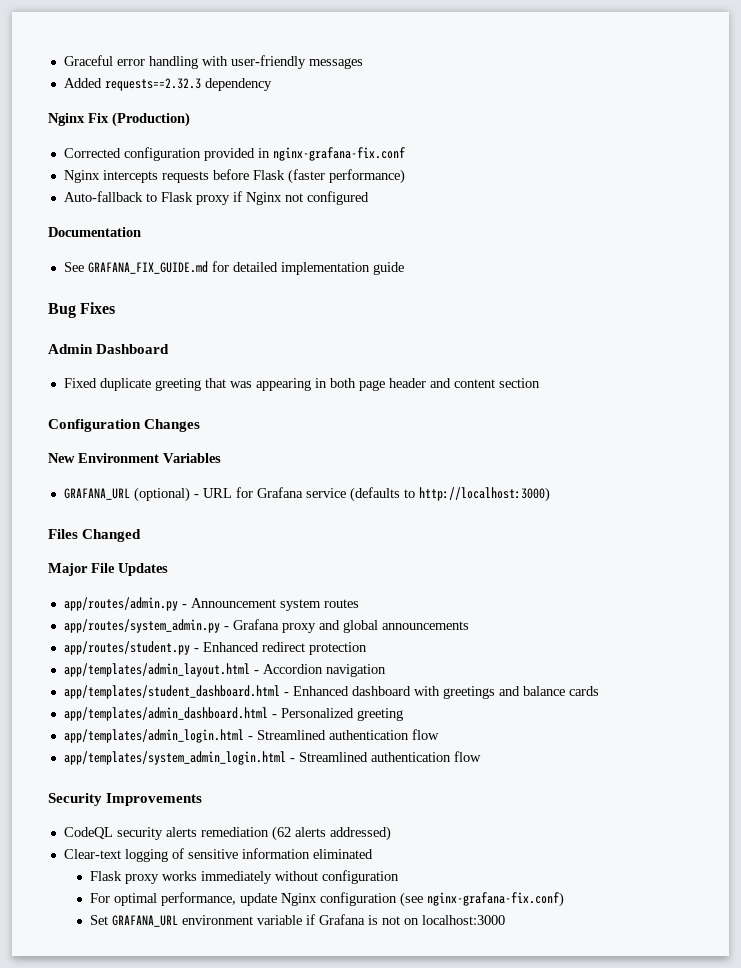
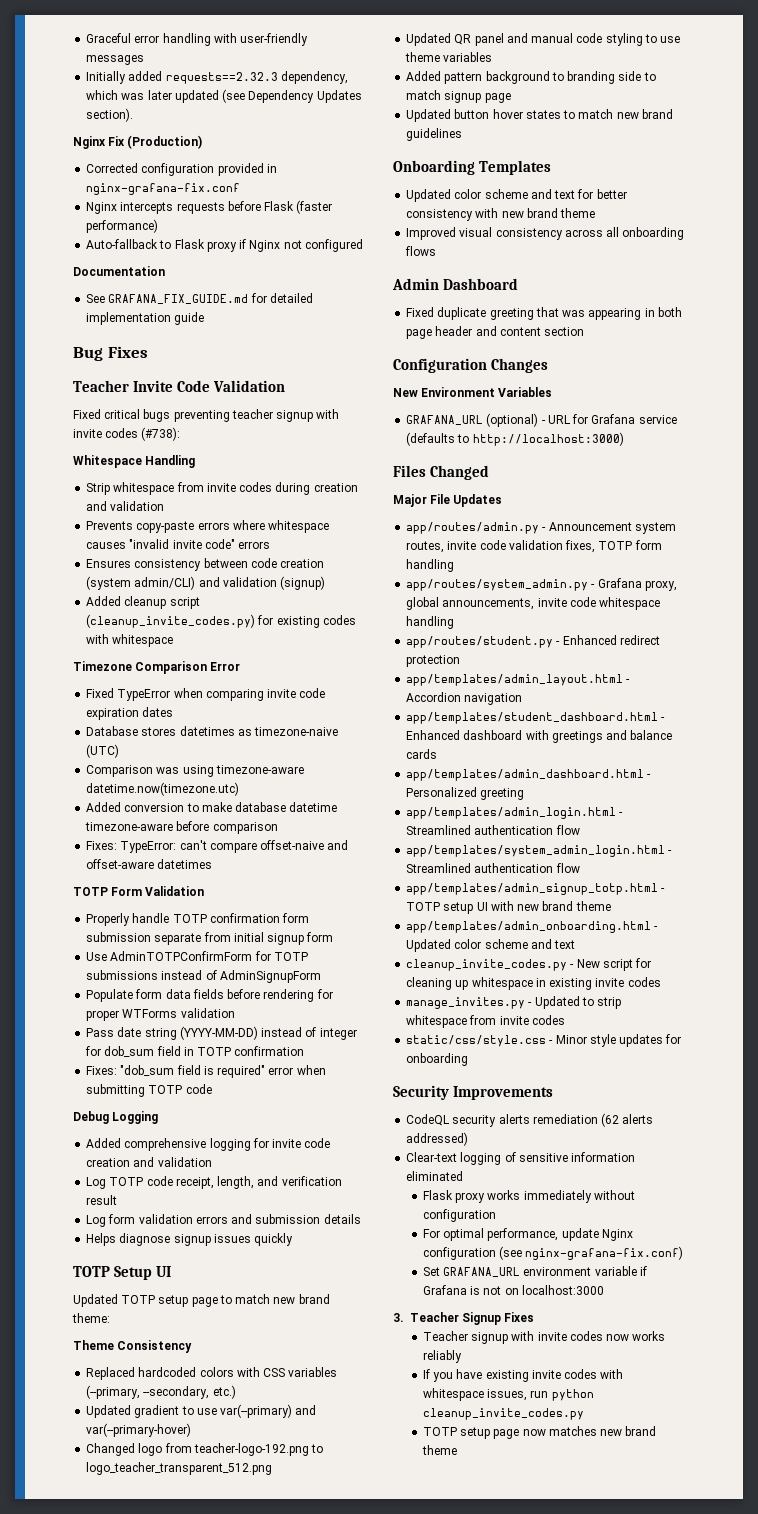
[63,78,272,91] Added requests==2.32.3 dependency -> [86,71,348,84] [86,89,362,103] [86,108,134,122] Initially added requests==2.32.3 dependency, which was later updated (see Dependency Updates section).
(116, 308) none -> [73,380,285,392] [73,409,340,422] [73,427,181,441] [73,455,196,468] [86,482,358,495] [86,501,165,511] [86,520,330,533] [86,539,271,549] [86,558,325,571] [86,576,326,590] [86,596,200,609] [86,614,356,628] [86,634,174,647] [73,661,241,674] [86,688,326,701] [86,707,174,720] [86,726,339,736] [86,744,120,758] [86,765,304,777] [86,782,240,796] [86,802,338,812] [85,821,278,834] [86,840,349,853] [86,859,213,869] [73,886,205,896] [86,913,310,926] [86,932,334,945] [86,951,308,961] [86,970,321,983] [86,989,333,1002] [86,1008,235,1021] [86,1026,357,1040] [85,1046,305,1057] [86,1065,326,1078] [86,1084,212,1097] [73,1111,159,1124] [86,1138,331,1151] [86,1157,212,1167] [86,1176,342,1189] [86,1195,118,1205] [86,1214,361,1227] [86,1233,294,1246] [73,1266,171,1280] [73,1294,330,1307] [72,1313,110,1323] [73,1340,193,1353] [86,1367,338,1380] [86,1385,236,1399] [86,1404,317,1418] [86,1423,192,1437] [86,1443,324,1456] [86,1462,273,1475] [406,33,681,46] [405,52,493,62] [406,71,656,84] [406,90,511,103] [406,109,673,122] [406,128,463,141] [393,160,551,175] [406,189,627,202] [406,208,596,221] [406,227,685,240] [405,246,437,256] // Teacher Invite Code Validation // Fixed critical bugs preventing teacher signup with invite codes (#738): // Whitespace Handling // Strip whitespace from invite codes during creation and validation // Prevents copy-paste errors where whitespace causes "invalid invite code" errors // Ensures consistency between code creation (system admin/CLI) and validation (signup) // Added cleanup script (cleanup_invite_codes.py) for existing codes with whitespace // Timezone Comparison Error // Fixed TypeError when comparing invite code expiration dates // Database stores datetimes as timezone-naive (UTC) // Comparison was using timezone-aware datetime.now(timezone.utc) // Added conversion to make database datetime timezone-aware before comparison // Fixes: TypeError: can't compare offset-naive and offset-aware datetimes // TOTP Form Validation // Properly handle TOTP confirmation form submission separate from initial signup form // Use AdminTOTPConfirmForm for TOTP submissions instead of AdminSignupForm // Populate form data fields before rendering for proper WTForms validation // Pass date string (YYYY-MM-DD) instead of integer for dob_sum field in TOTP confirmation // Fixes: "dob_sum field is required" error when submitting TOTP code // Debug Logging // Added comprehensive logging for invite code creation and validation // Log TOTP code receipt, length, and verification result // Log form validation errors and submission details // Helps diagnose signup issues quickly // TOTP Setup UI // Updated TOTP setup page to match new brand theme: // Theme Consistency // Replaced hardcoded colors with CSS variables (--primary, --secondary, etc.) // Updated gradient to use var(--primary) and var(--primary-hover) // Changed logo from teacher-logo-192.png to logo_teacher_transparent_512.png // Updated QR panel and manual code styling to use theme variables // Added pattern background to branding side to match signup page // Updated button hover states to match new brand guidelines // Onboarding Templates // Updated color scheme and text for better consistency with new brand theme // Improved visual consistency across all onboarding flows
[323,599,359,608] [63,619,469,633] routes // app/routes/system_admin.py - Grafana proxy and global announcements -> [406,540,662,553] [406,559,455,572] [406,578,677,591] [406,597,661,610] [406,616,455,629] routes, invite code validation fixes, TOTP form handling // app/routes/system_admin.py - Grafana proxy, global announcements, invite code whitespace handling
(481, 756) none -> [406,883,666,895] [406,901,611,914] [406,921,659,933] [406,939,576,952] [406,958,652,971] [406,977,661,990] [406,996,622,1009] [406,1015,565,1028] [406,1034,682,1047] [406,1053,469,1066] // app/templates/admin_signup_totp.html - TOTP setup UI with new brand theme // app/templates/admin_onboarding.html - Updated color scheme and text // cleanup_invite_codes.py - New script for cleaning up whitespace in existing invite codes // manage_invites.py - Updated to strip whitespace from invite codes // static/css/style.css - Minor style updates for onboarding
(506, 920) none -> [393,1312,535,1325] [422,1331,666,1344] [422,1350,462,1363] [422,1369,624,1382] [422,1388,594,1401] [422,1408,584,1420] [422,1426,657,1439] [421,1445,457,1455] // 3. Teacher Signup Fixes // Teacher signup with invite codes now works reliably // If you have existing invite codes with whitespace issues, run python cleanup_invite_codes.py // TOTP setup page now matches new brand theme

